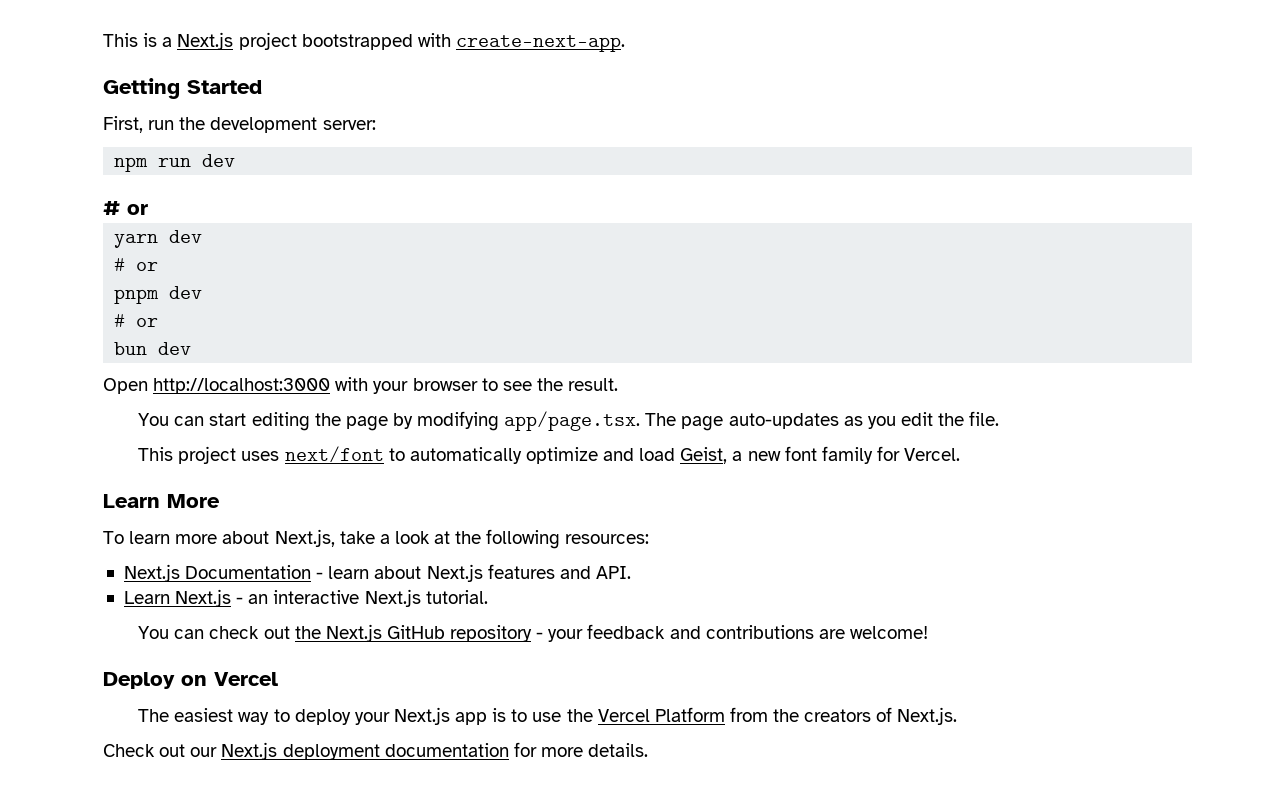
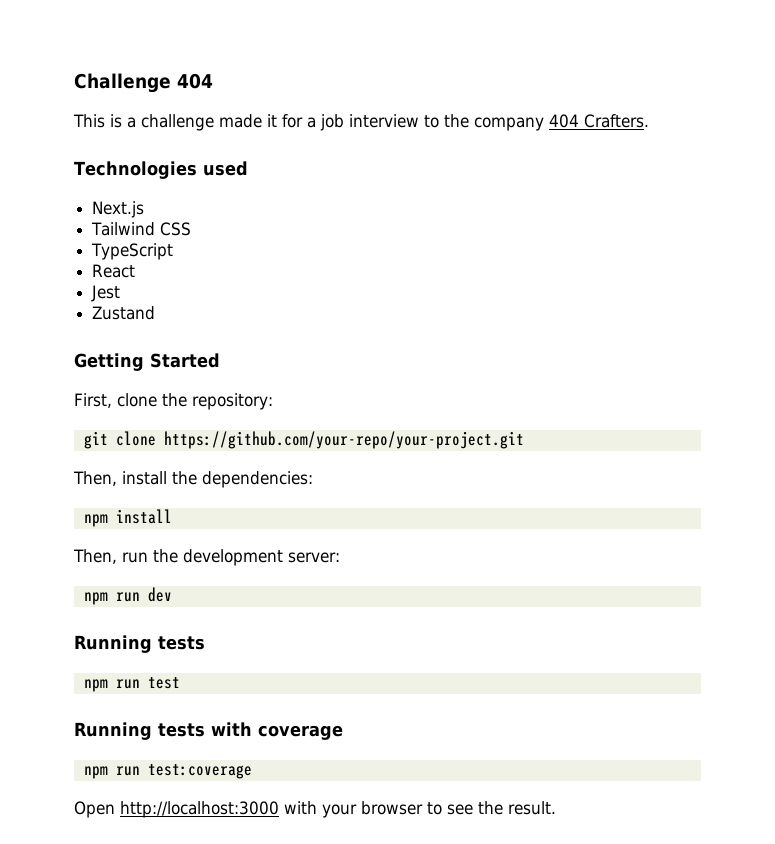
(103, 40) none -> [74,73,213,93] Challenge 404 //
[177,32,625,52] [103,78,262,99] [103,116,143,133] Next.js project bootstrapped with create-next-app. // Getting Started // First, -> [141,114,649,131] [74,161,248,179] [92,201,145,218] [91,222,192,236] [91,243,174,260] [92,264,136,278] [91,285,121,302] [92,306,156,320] [74,353,220,371] [74,393,273,410] [83,431,524,449] [73,471,313,488] [83,509,172,527] [73,549,117,564] challenge made it for a job interview to the company 404 Crafters. // Technologies used // Next.js // Tailwind CSS // TypeScript // React // Jest // Zustand // Getting Started // First, clone the repository: // git clone https://github.com/your-repo/your-project.git // Then, install the dependencies: // npm install // Then,
[103,201,148,215] [114,230,203,248] [114,258,159,271] [114,286,203,304] [114,314,159,327] [114,342,192,355] # or // yarn dev // # or // pnpm dev // # or // bun dev -> [74,635,205,653] [83,677,180,692] [74,722,343,740] [83,764,252,779] Running tests // npm run test // Running tests with coverage // npm run test:coverage
[138,411,1000,431] [138,446,961,464] [103,494,220,508] [103,529,650,549] [123,564,631,582] [123,589,488,607] [138,624,928,642] [103,672,278,689] [138,707,958,725] [103,742,649,760] // You can start editing the page by modifying app/page.tsx. The page auto-updates as you edit the file. // This project uses next/font to automatically optimize and load Geist, a new font family for Vercel. // Learn More // To learn more about Next.js, take a look at the following resources: // Next.js Documentation - learn about Next.js features and API. // Learn Next.js - an interactive Next.js tutorial. // You can check out the Next.js GitHub repository - your feedback and contributions are welcome! // Deploy on Vercel // The easiest way to deploy your Next.js app is to use the Vercel Platform from the creators of Next.js. // Check out our Next.js deployment documentation for more details. -> (556, 808) none

